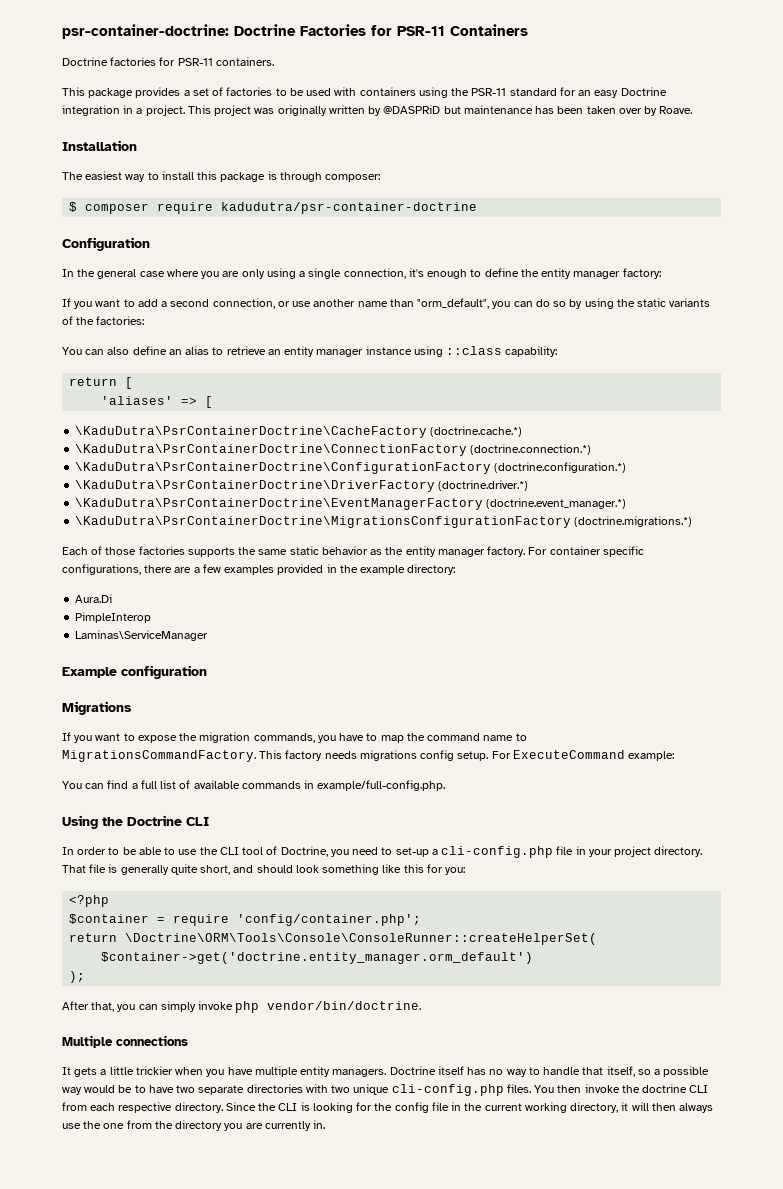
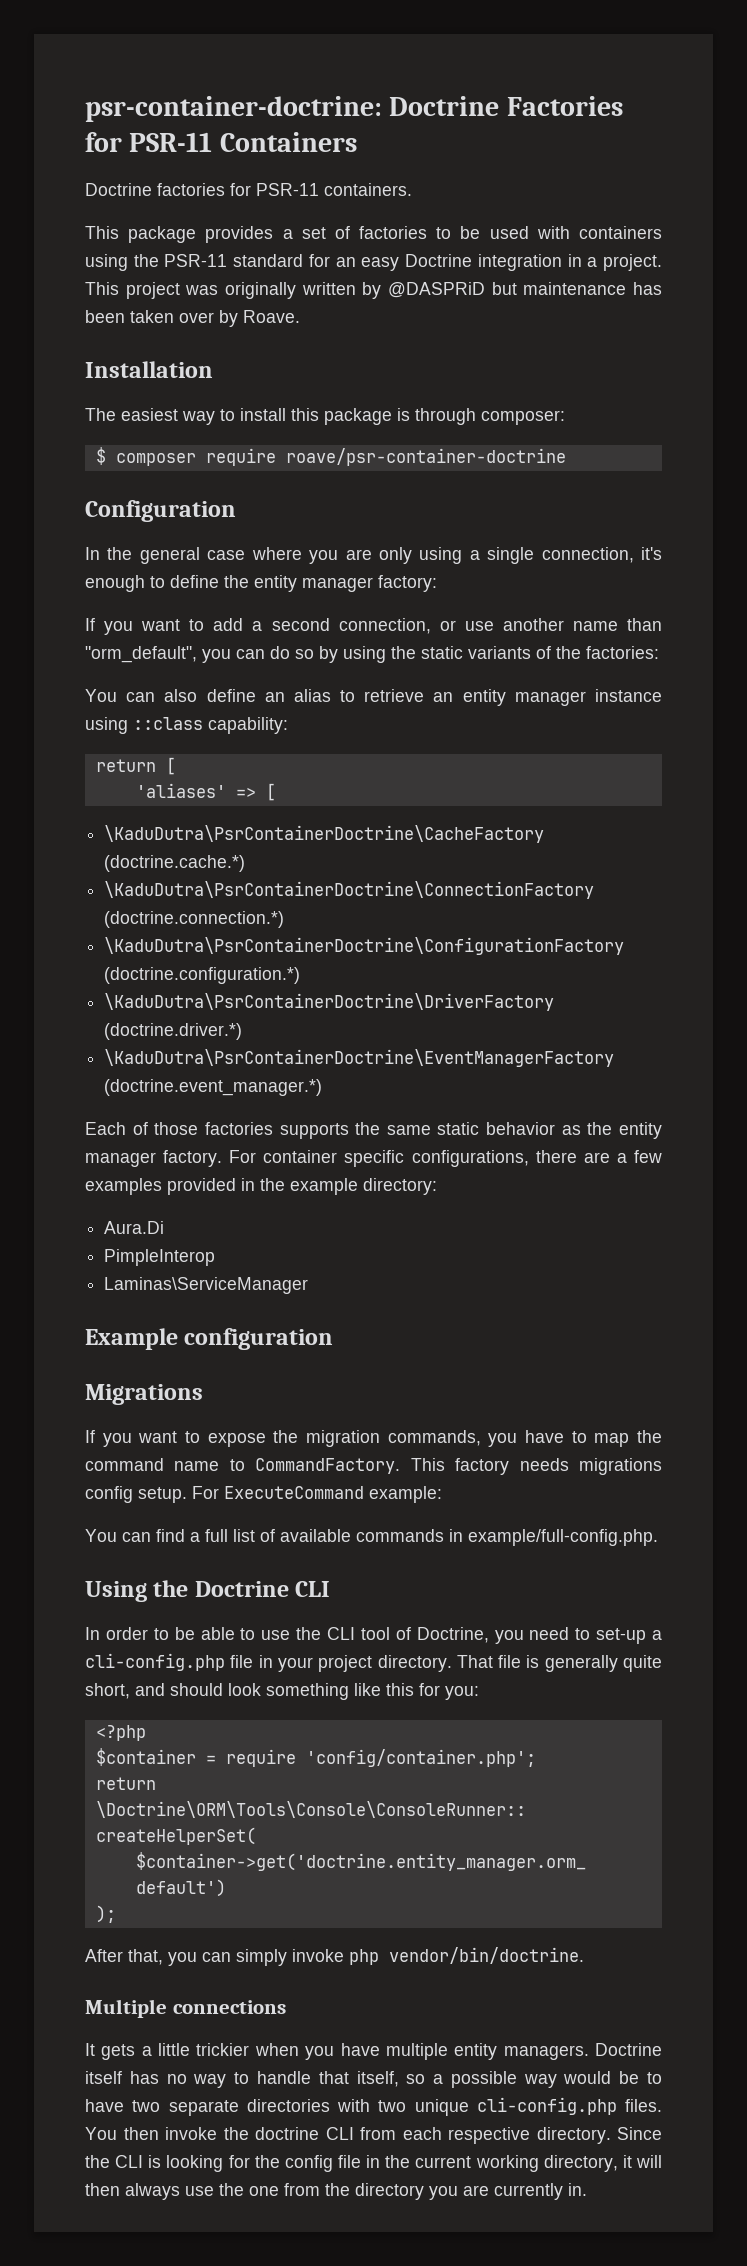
[221,202,478,214] kadudutra/psr-container-doctrine -> [285,448,566,466] roave/psr-container-doctrine
[75,516,693,528] // \KaduDutra\PsrContainerDoctrine\MigrationsConfigurationFactory (doctrine.migrations.*) -> (323, 1087) none
[62,750,256,762] MigrationsCommandFactory. -> [255,1458,401,1474] CommandFactory.

